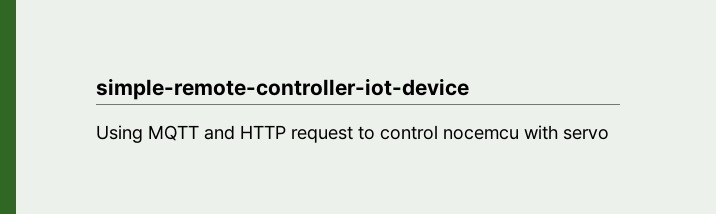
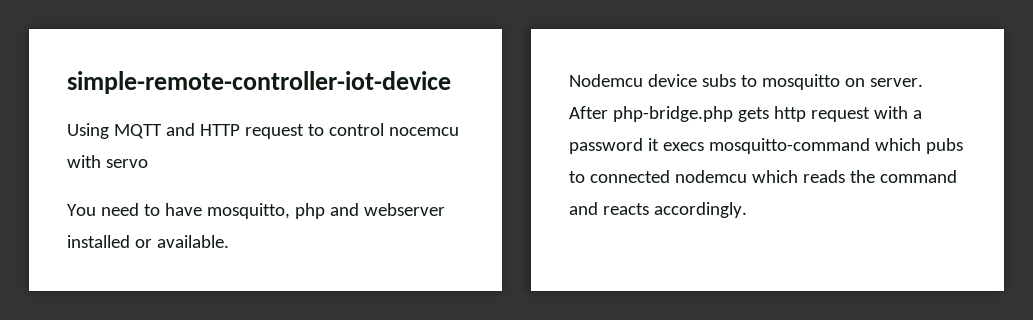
(609, 134) none -> [67,203,445,219] [67,235,229,248] [569,74,923,90] [569,106,922,122] [569,138,963,154] [569,170,957,183] [569,202,747,218] // You need to have mosquitto, php and webserver installed or available. // Nodemcu device subs to mosquitto on server. After php-bridge.php gets http request with a password it execs mosquitto-command which pubs to connected nodemcu which reads the command and reacts accordingly.

